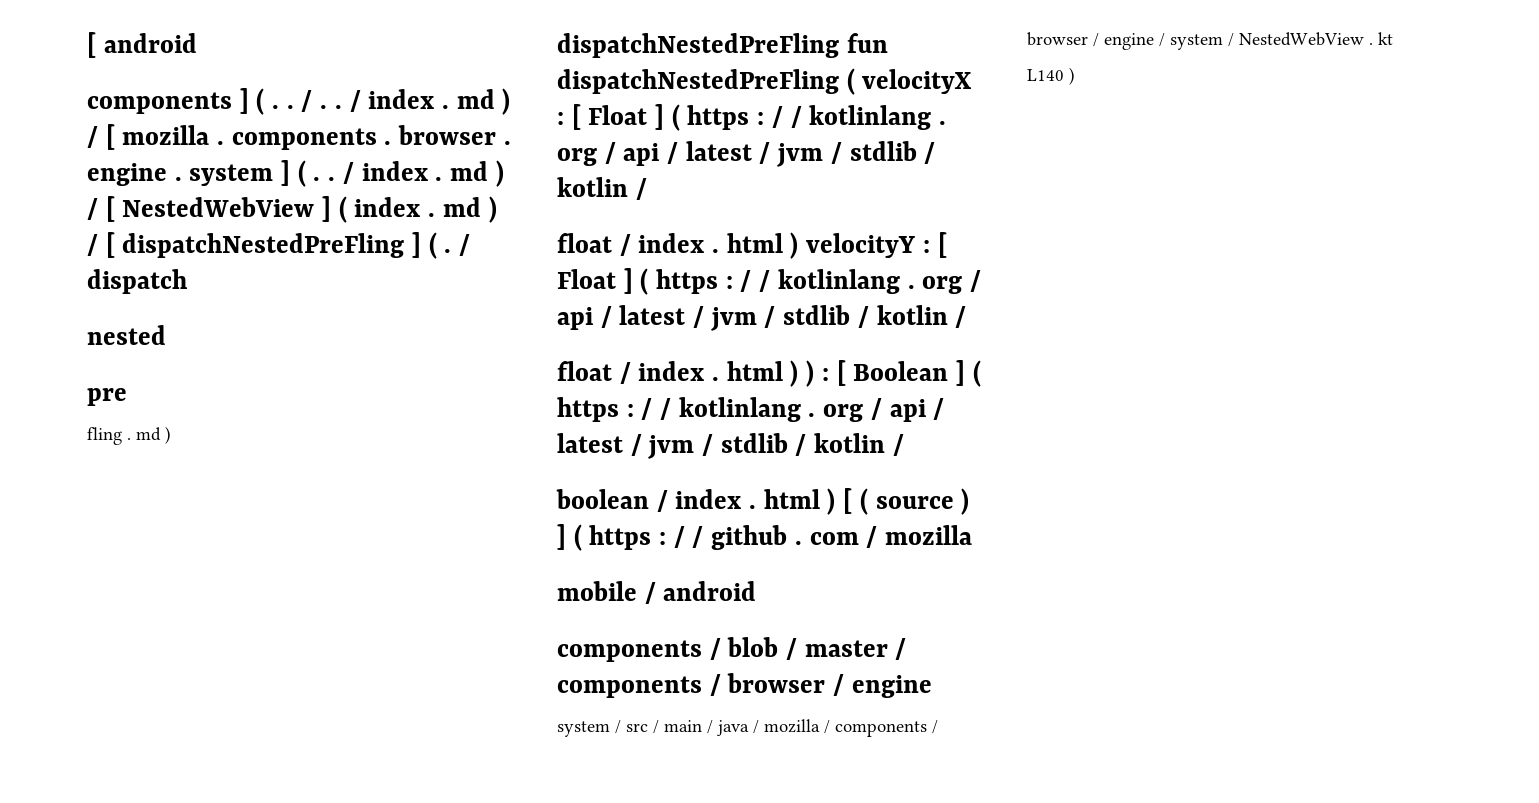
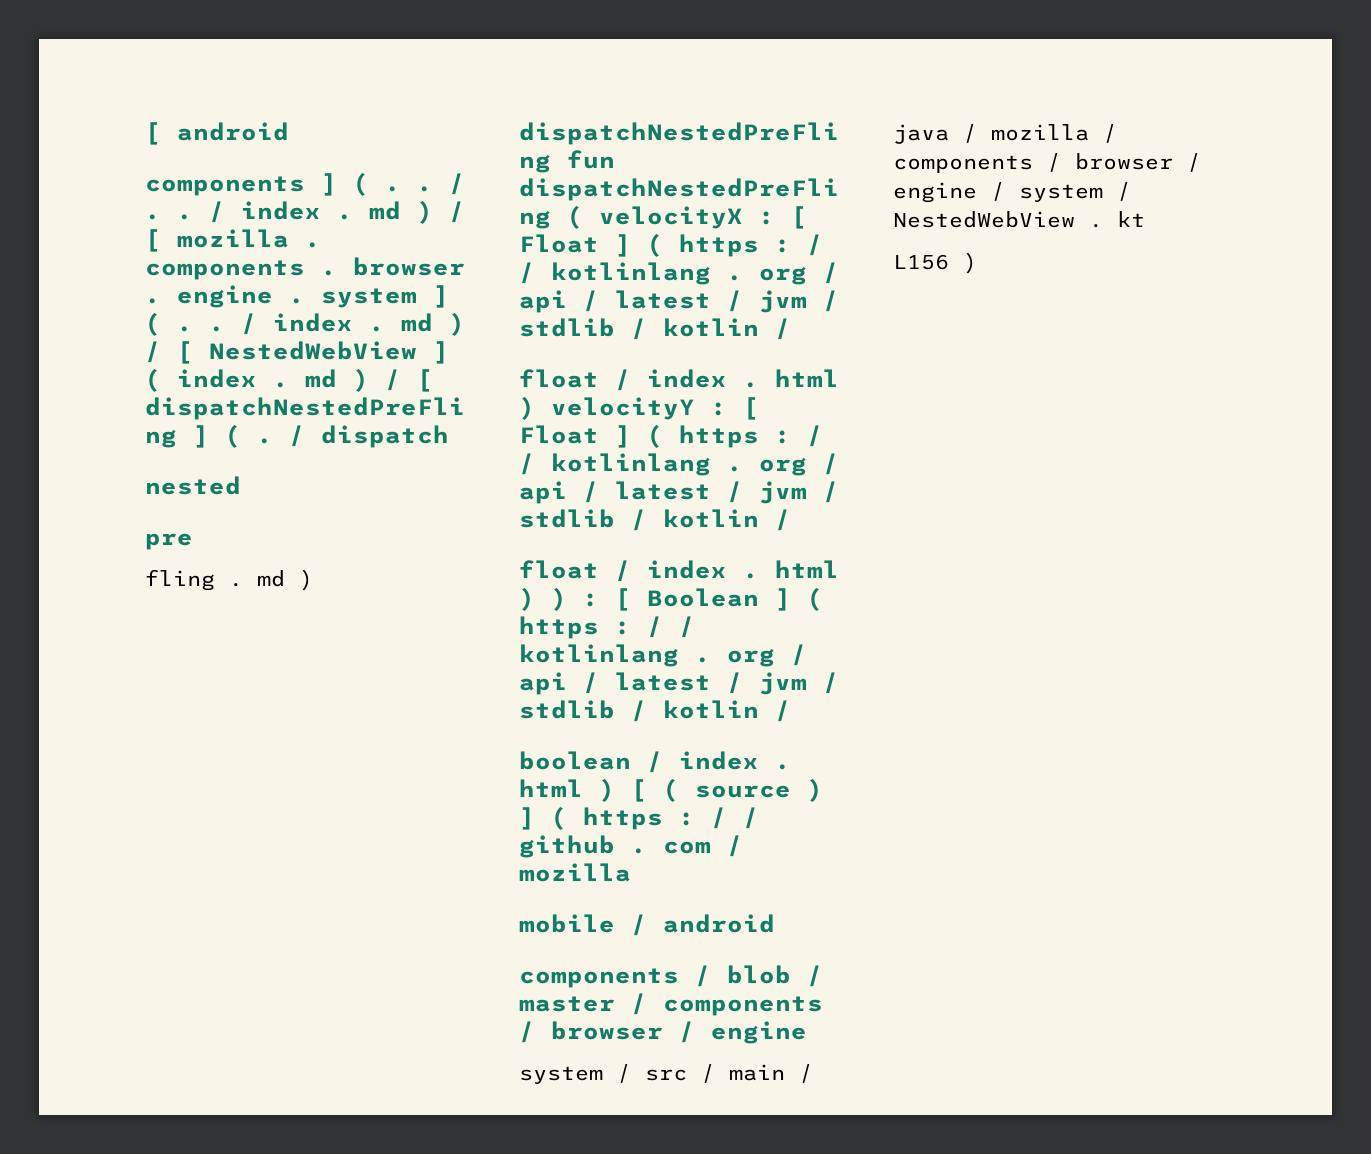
[1027,69,1064,81] L140 -> [893,254,949,270] L156

